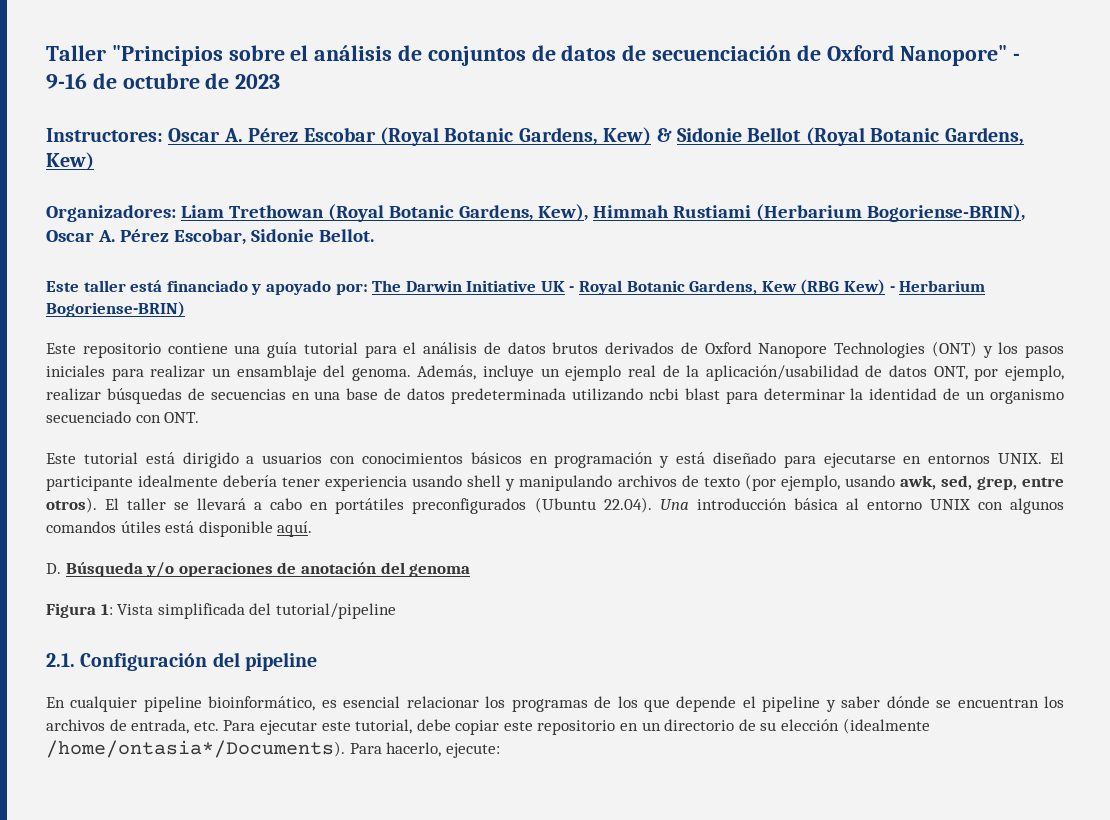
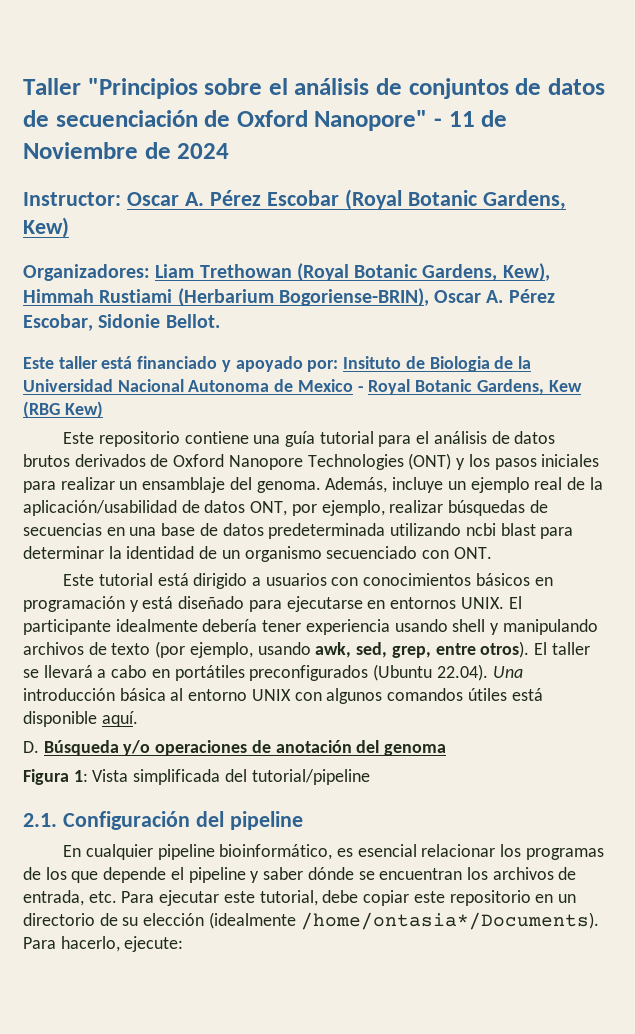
[46,73,281,89] [46,128,163,142] 9-16 de octubre de 2023 // Instructores: -> [448,110,508,127] [23,142,230,159] [23,192,121,206] 11 de Noviembre de 2024 // Instructor:
[656,127,1024,146] [46,152,94,171] & Sidonie Bellot (Royal Botanic Gardens, Kew) -> (69, 227) none
[372,280,565,292] The Darwin Initiative UK -> [343,356,531,372] [23,379,353,392] Insituto de Biologia de la Universidad Nacional Autonoma de Mexico
[889,280,986,292] [46,301,185,317] - Herbarium Bogoriense-BRIN) -> (103, 409) none

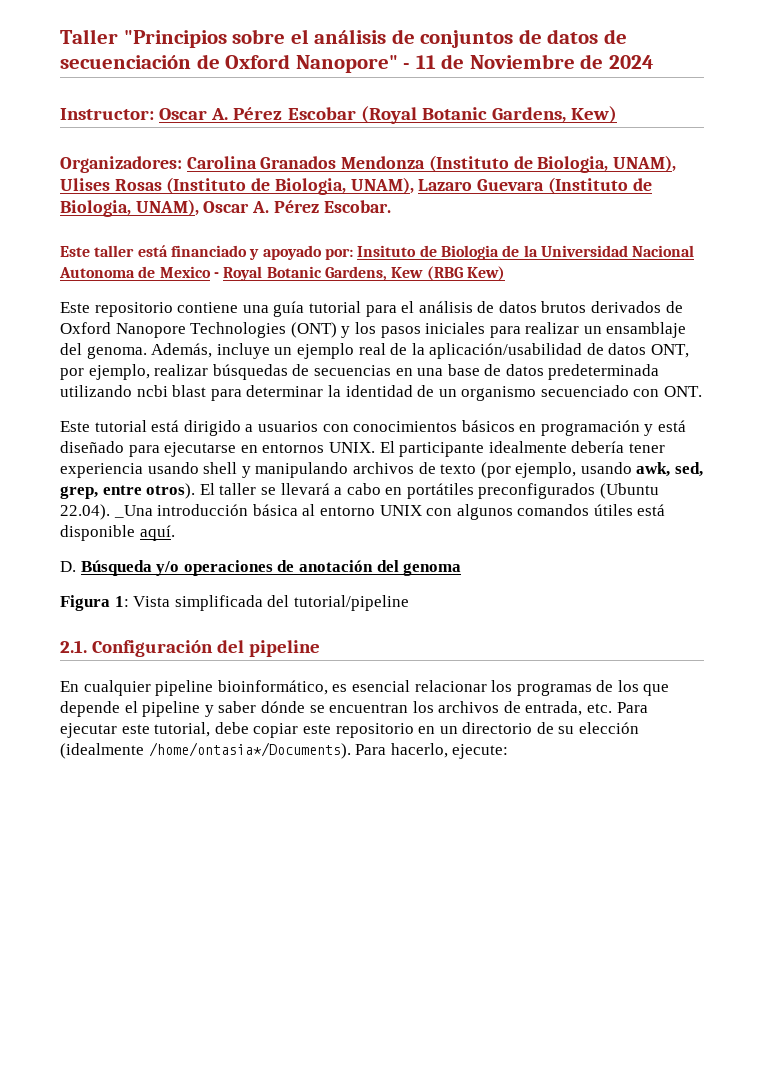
[155,263,550,282] [23,288,555,307] [23,314,220,331] Liam Trethowan (Royal Botanic Gardens, Kew), Himmah Rustiami (Herbarium Bogoriense-BRIN), Oscar A. Pérez Escobar, Sidonie Bellot. -> [186,155,677,173] [60,177,652,195] [60,199,391,217] Carolina Granados Mendonza (Instituto de Biologia, UNAM), Ulises Rosas (Instituto de Biologia, UNAM), Lazaro Guevara (Instituto de Biologia, UNAM), Oscar A. Pérez Escobar.
[492,666,523,678] Una -> [113,505,153,518] _Una

